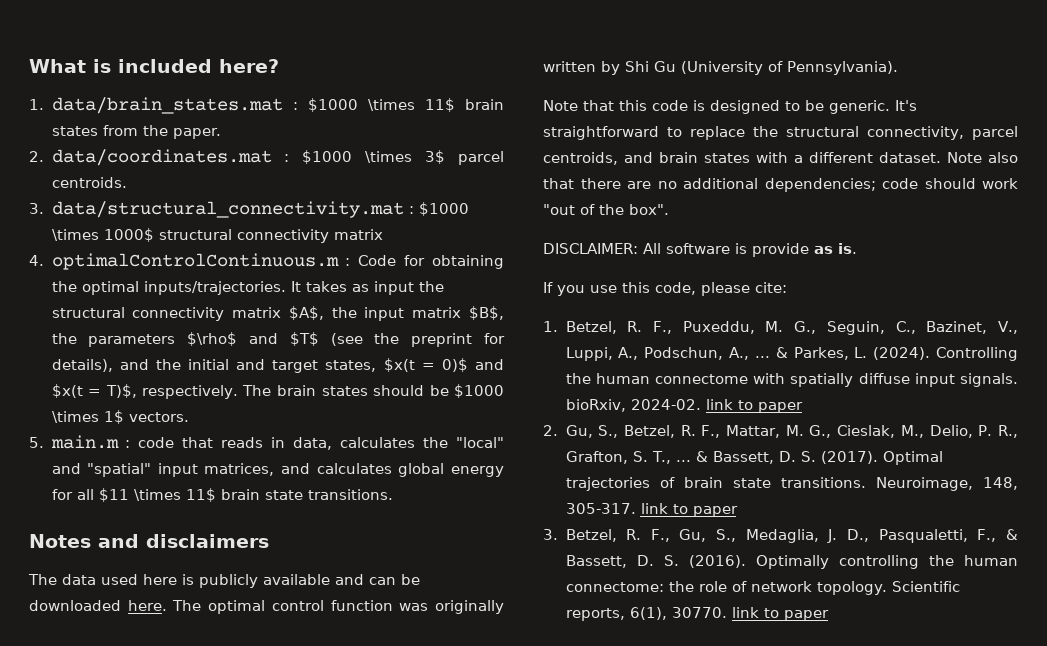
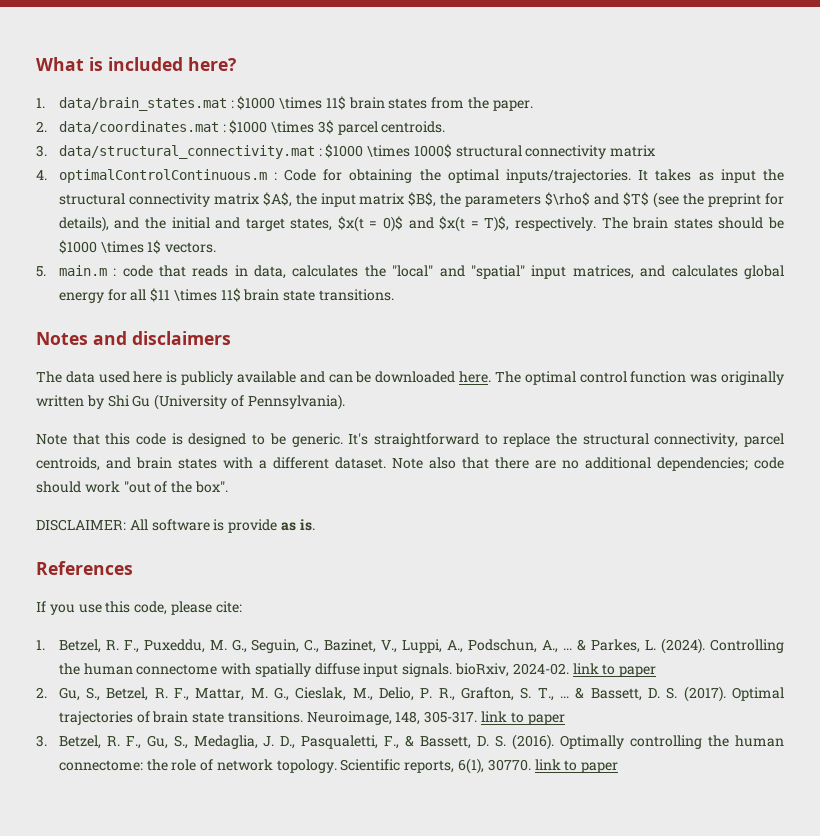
(857, 248) none -> [36,561,133,575] // References

